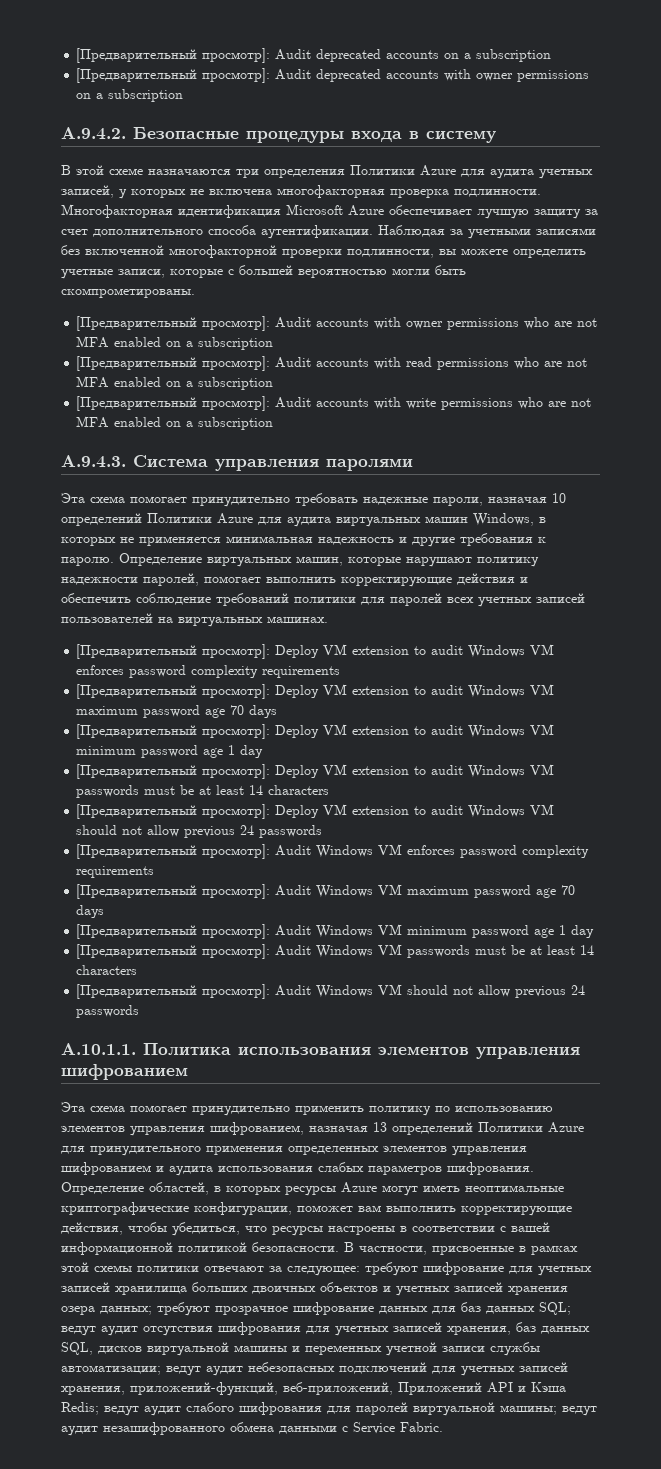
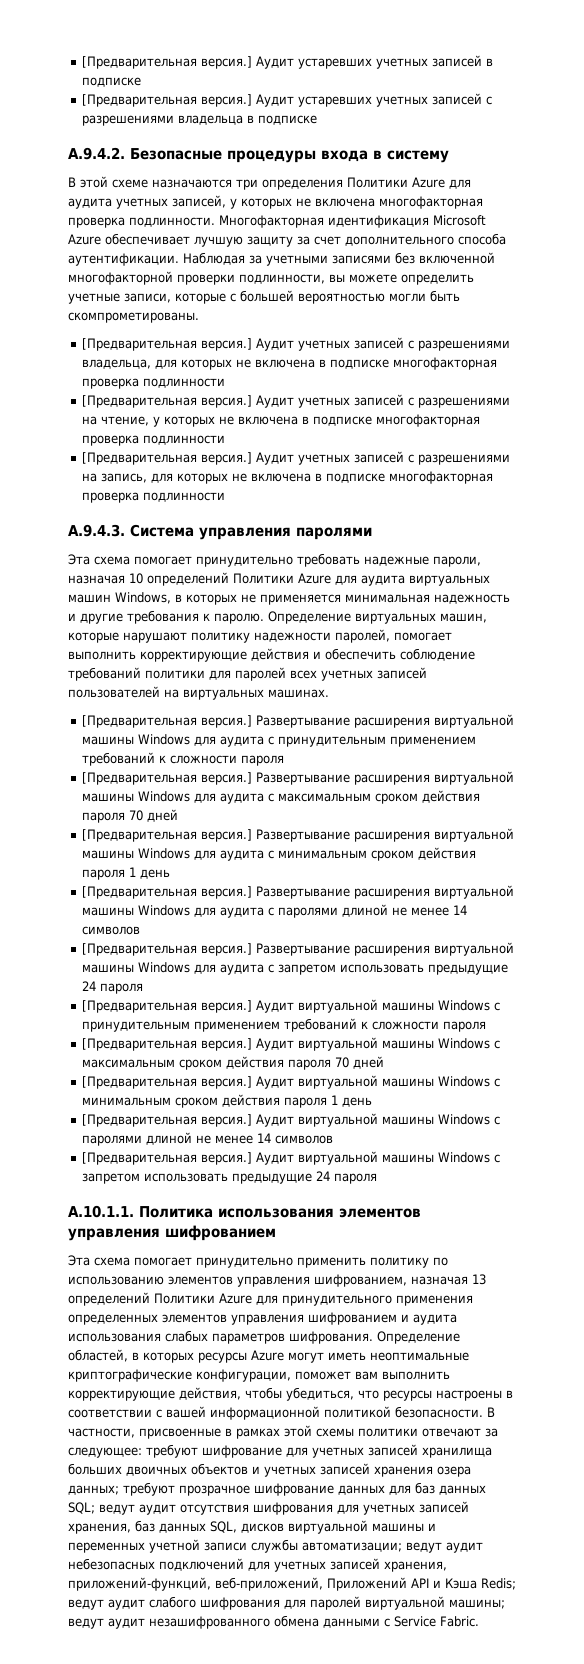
[76,48,552,63] [76,68,590,83] [76,89,184,102] [Предварительный просмотр]: Audit deprecated accounts on a subscription // [Предварительный просмотр]: Audit deprecated accounts with owner permissions on a subscription -> [82,55,494,69] [82,77,142,87] [82,93,493,107] [82,115,318,126] [Предварительная версия.] Аудит устаревших учетных записей в подписке // [Предварительная версия.] Аудит устаревших учетных записей с разрешениями владельца в подписке
[76,316,598,331] [76,336,274,350] [76,356,588,371] [76,376,274,390] [76,396,592,411] [76,416,274,430] [Предварительный просмотр]: Audit accounts with owner permissions who are not MFA enabled on a subscription // [Предварительный просмотр]: Audit accounts with read permissions who are not MFA enabled on a subscription // [Предварительный просмотр]: Audit accounts with write permissions who are not MFA enabled on a subscription -> [82,337,511,351] [82,357,498,370] [82,378,226,389] [82,394,511,408] [82,414,481,427] [82,435,226,446] [82,451,511,465] [82,471,494,484] [82,492,226,503] [Предварительная версия.] Аудит учетных записей с разрешениями владельца, для которых не включена в подписке многофакторная проверка подлинности // [Предварительная версия.] Аудит учетных записей с разрешениями на чтение, у которых не включена в подписке многофакторная проверка подлинности // [Предварительная версия.] Аудит учетных записей с разрешениями на запись, для которых не включена в подписке многофакторная проверка подлинности
[76,644,555,659] [76,665,341,678] [76,684,555,699] [76,705,278,718] [76,724,555,739] [76,745,264,758] [76,764,555,779] [76,785,330,798] [76,804,555,819] [76,825,323,838] [76,844,590,859] [76,866,155,878] [76,884,576,899] [76,905,105,918] [76,924,595,939] [76,944,595,959] [76,965,138,975] [76,984,586,999] [76,1005,140,1018] [Предварительный просмотр]: Deploy VM extension to audit Windows VM enforces password complexity requirements // [Предварительный просмотр]: Deploy VM extension to audit Windows VM maximum password age 70 days // [Предварительный просмотр]: Deploy VM extension to audit Windows VM minimum password age 1 day // [Предварительный просмотр]: Deploy VM extension to audit Windows VM passwords must be at least 14 characters // [Предварительный просмотр]: Deploy VM extension to audit Windows VM should not allow previous 24 passwords // [Предварительный просмотр]: Audit Windows VM enforces password complexity requirements // [Предварительный просмотр]: Audit Windows VM maximum password age 70 days // [Предварительный просмотр]: Audit Windows VM minimum password age 1 day // [Предварительный просмотр]: Audit Windows VM passwords must be at least 14 characters // [Предварительный просмотр]: Audit Windows VM should not allow previous 24 passwords -> [82,714,515,728] [82,734,477,747] [82,752,285,766] [82,771,515,785] [82,790,481,804] [82,809,179,823] [82,828,515,842] [82,847,477,861] [82,867,171,880] [82,885,515,899] [82,904,468,918] [82,926,141,935] [82,942,515,956] [82,962,509,975] [82,981,144,994] [82,999,501,1013] [82,1018,487,1032] [82,1037,501,1051] [82,1056,385,1070] [82,1075,501,1089] [82,1094,373,1108] [82,1113,501,1127] [82,1132,334,1146] [82,1151,501,1165] [82,1171,378,1184] [Предварительная версия.] Развертывание расширения виртуальной машины Windows для аудита с принудительным применением требований к сложности пароля // [Предварительная версия.] Развертывание расширения виртуальной машины Windows для аудита с максимальным сроком действия пароля 70 дней // [Предварительная версия.] Развертывание расширения виртуальной машины Windows для аудита с минимальным сроком действия пароля 1 день // [Предварительная версия.] Развертывание расширения виртуальной машины Windows для аудита с паролями длиной не менее 14 символов // [Предварительная версия.] Развертывание расширения виртуальной машины Windows для аудита с запретом использовать предыдущие 24 пароля // [Предварительная версия.] Аудит виртуальной машины Windows с принудительным применением требований к сложности пароля // [Предварительная версия.] Аудит виртуальной машины Windows с максимальным сроком действия пароля 70 дней // [Предварительная версия.] Аудит виртуальной машины Windows с минимальным сроком действия пароля 1 день // [Предварительная версия.] Аудит виртуальной машины Windows с паролями длиной не менее 14 символов // [Предварительная версия.] Аудит виртуальной машины Windows с запретом использовать предыдущие 24 пароля

